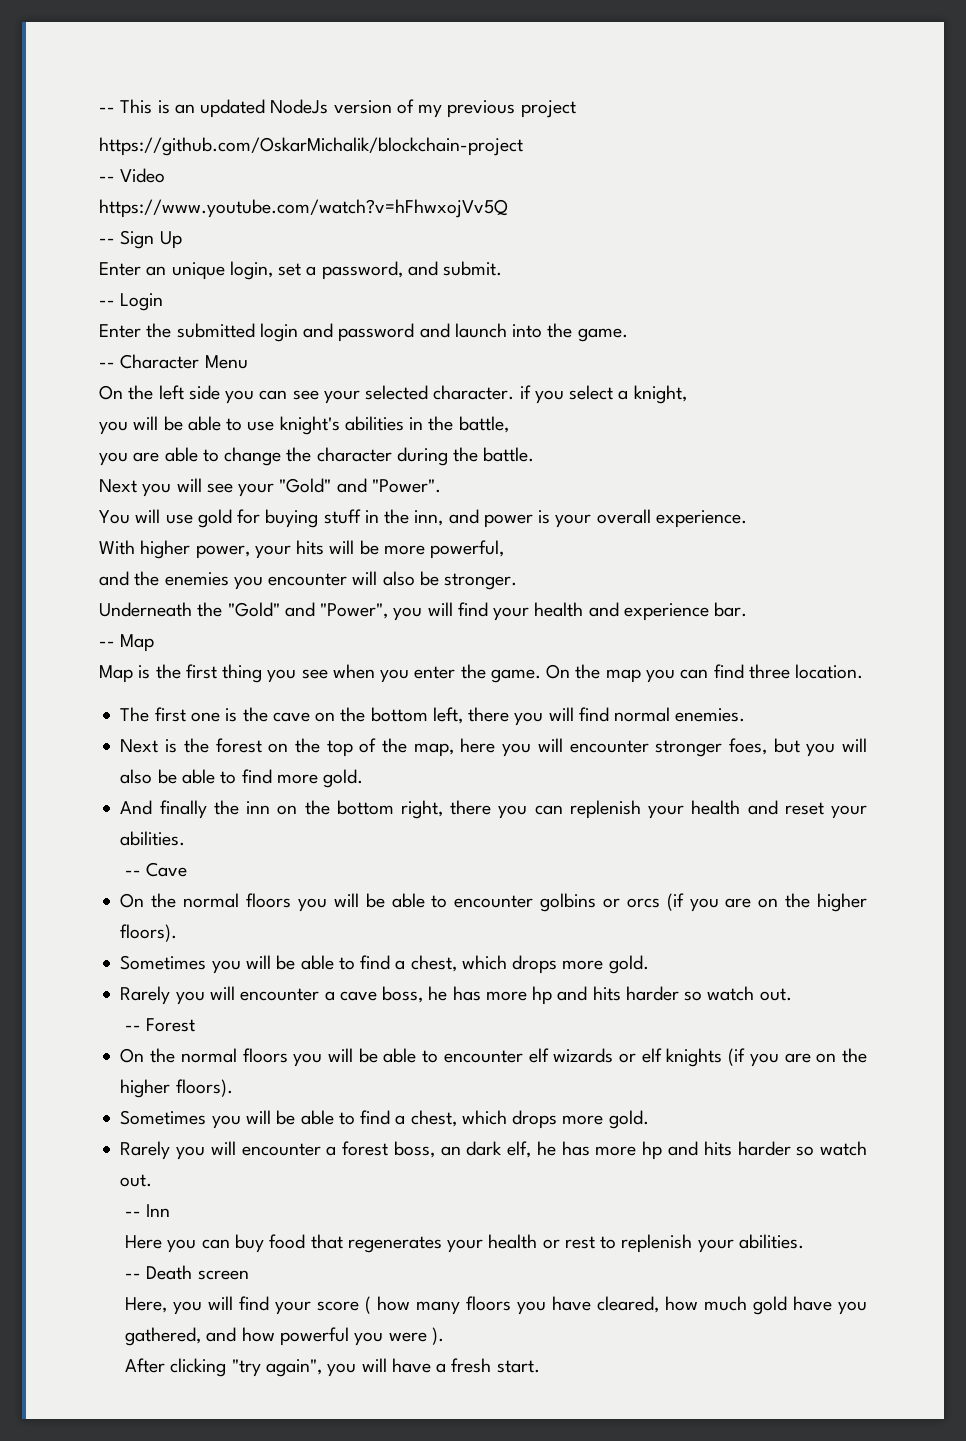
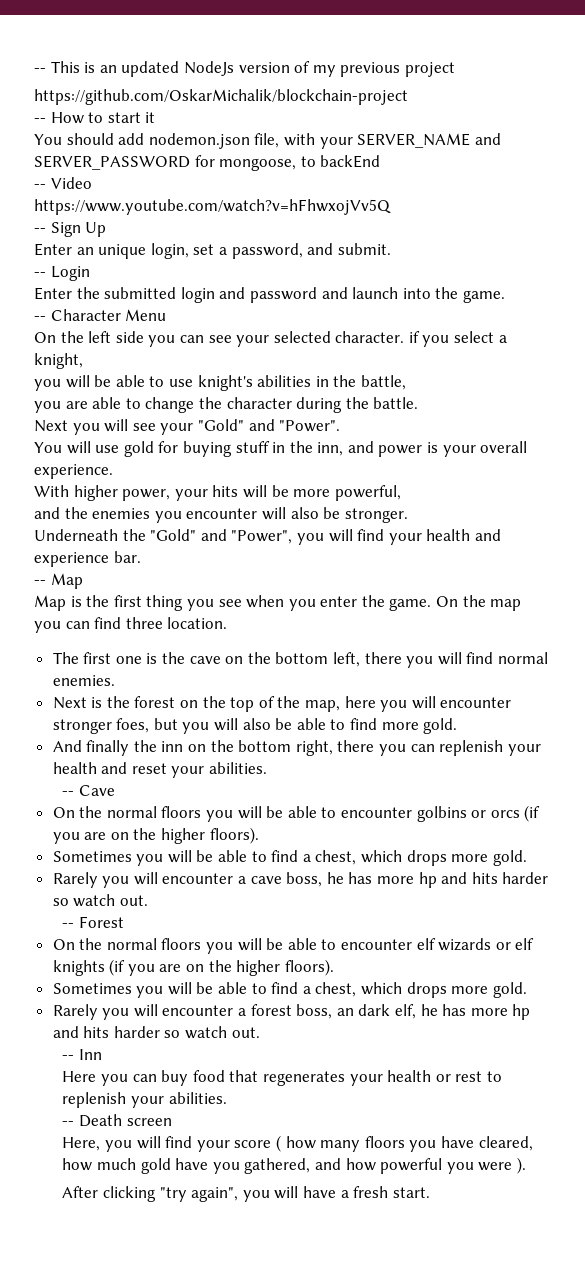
(523, 146) none -> [34,112,156,124] [34,133,501,149] [34,155,381,171] // -- How to start it // You should add nodemon.json file, with your SERVER_NAME and SERVER_PASSWORD for mongoose, to backEnd

